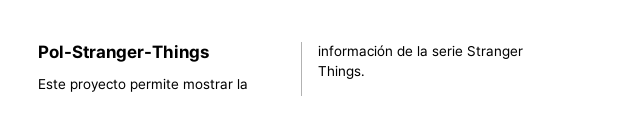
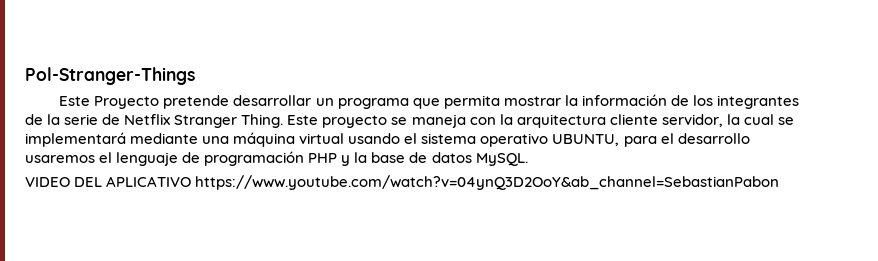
[70,78,248,92] [318,45,523,59] [318,65,365,79] proyecto permite mostrar la información de la serie Stranger Things. -> [94,94,799,109] [25,114,794,128] [25,132,750,147] [25,151,528,166] [25,175,780,190] Proyecto pretende desarrollar un programa que permita mostrar la información de los integrantes de la serie de Netflix Stranger Thing. Este proyecto se maneja con la arquitectura cliente servidor, la cual se implementará mediante una máquina virtual usando el sistema operativo UBUNTU, para el desarrollo usaremos el lenguaje de programación PHP y la base de datos MySQL. // VIDEO DEL APLICATIVO https://www.youtube.com/watch?v=04ynQ3D2OoY&ab_channel=SebastianPabon

